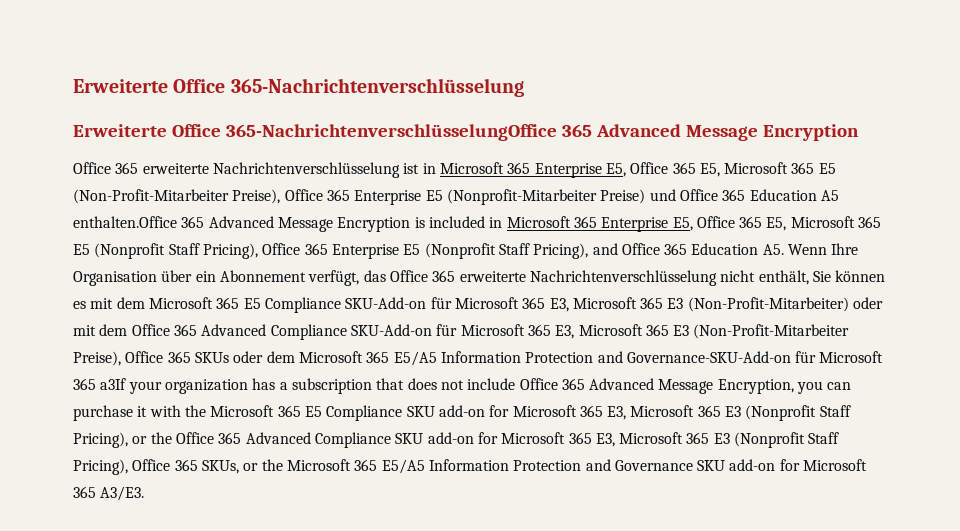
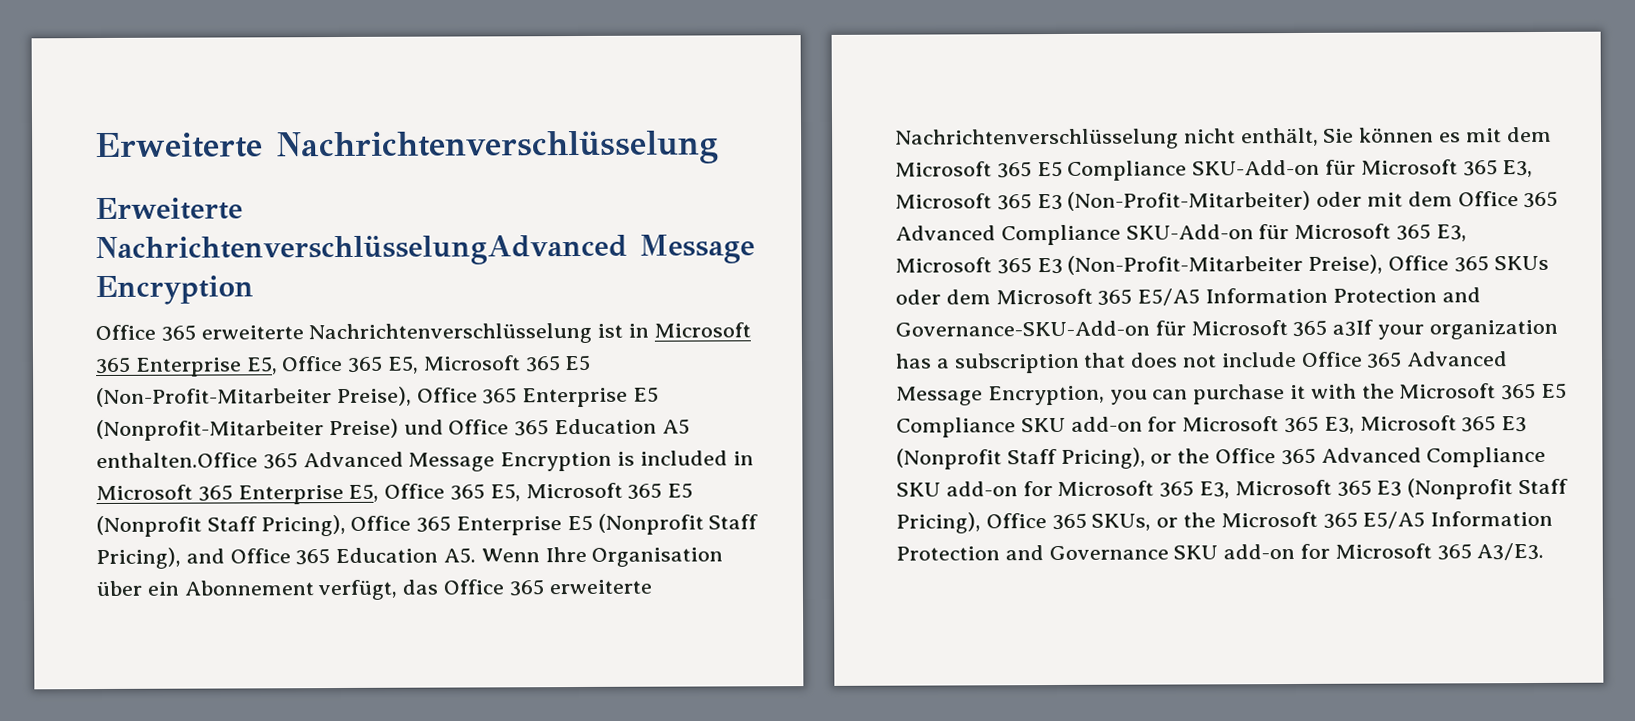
[73,78,524,97] [73,124,681,141] Erweiterte Office 365-Nachrichtenverschlüsselung // Erweiterte Office 365-NachrichtenverschlüsselungOffice 365 Advanced -> [95,130,719,166] [95,197,243,221] [95,234,628,267] Erweiterte Nachrichtenverschlüsselung // Erweiterte NachrichtenverschlüsselungAdvanced

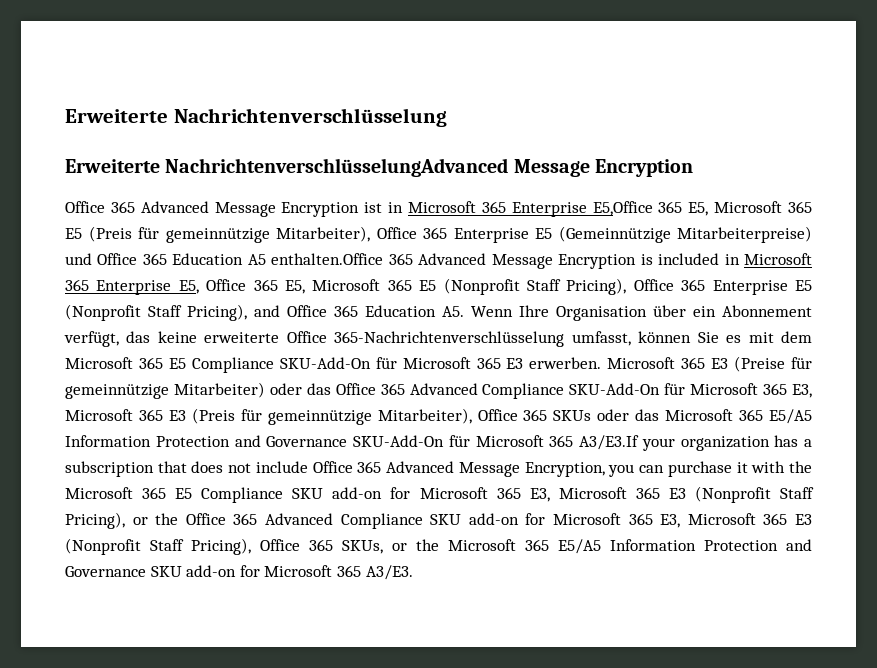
[200,322,593,345] erweiterte Nachrichtenverschlüsselung -> [140,201,360,217] Advanced Message Encryption
[245,354,592,375] [96,386,660,408] [96,418,399,442] E5, Office 365 E5, Microsoft 365 E5 (Non-Profit-Mitarbeiter Preise), Office 365 Enterprise E5 (Nonprofit-Mitarbeiter Preise) -> [592,201,812,216] [65,226,812,243] E5,Office 365 E5, Microsoft 365 E5 (Preis für gemeinnützige Mitarbeiter), Office 365 Enterprise E5 (Gemeinnützige Mitarbeiterpreise)
[443,579,652,597] [895,127,1435,150] Office 365 erweiterte Nachrichtenverschlüsselung nicht enthält, Sie können -> [157,331,719,347] keine erweiterte Office 365-Nachrichtenverschlüsselung umfasst, können Sie
[1192,159,1534,178] [895,190,1559,211] [895,223,1467,246] [895,254,1384,275] SKU-Add-on für Microsoft 365 E3, Microsoft 365 E3 (Non-Profit-Mitarbeiter) oder mit dem Office 365 Advanced Compliance SKU-Add-on für Microsoft 365 E3, Microsoft 365 E3 (Non-Profit-Mitarbeiter Preise), -> [279,356,813,372] [65,382,812,399] [65,408,472,425] SKU-Add-On für Microsoft 365 E3 erwerben. Microsoft 365 E3 (Preise für gemeinnützige Mitarbeiter) oder das Office 365 Advanced Compliance SKU-Add-On für Microsoft 365 E3, Microsoft 365 E3 (Preis für gemeinnützige Mitarbeiter),
[945,287,1481,306] [895,319,1374,338] dem Microsoft 365 E5/A5 Information Protection and Governance-SKU-Add-on für Microsoft 365 a3If -> [635,409,813,424] [65,435,639,450] das Microsoft 365 E5/A5 Information Protection and Governance SKU-Add-On für Microsoft 365 A3/E3.If

